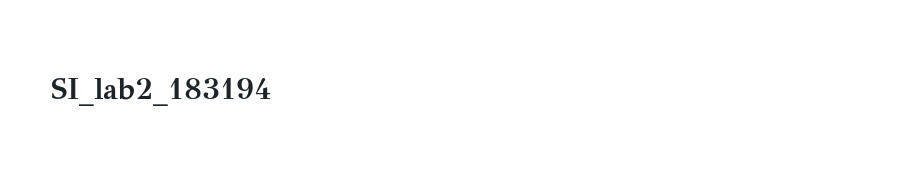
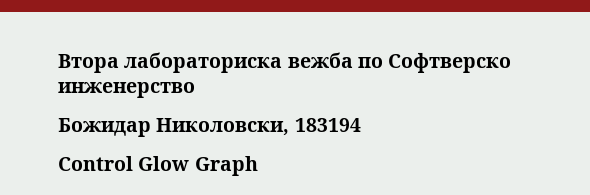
[51,77,271,106] SI_lab2_183194 -> [58,52,512,73] [58,82,195,98] [58,118,361,137] [58,156,258,176] Втора лабораториска вежба по Софтверско инженерство // Божидар Николовски, 183194 // Control Glow Graph

